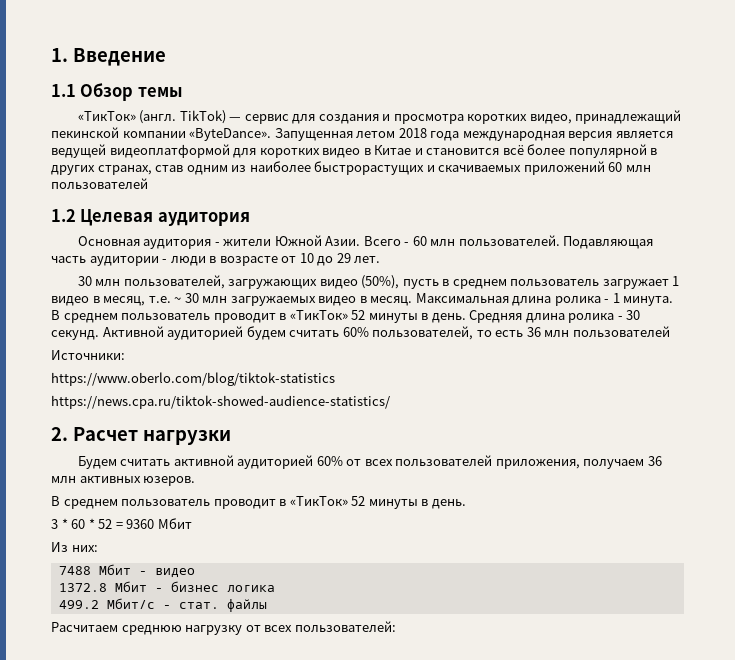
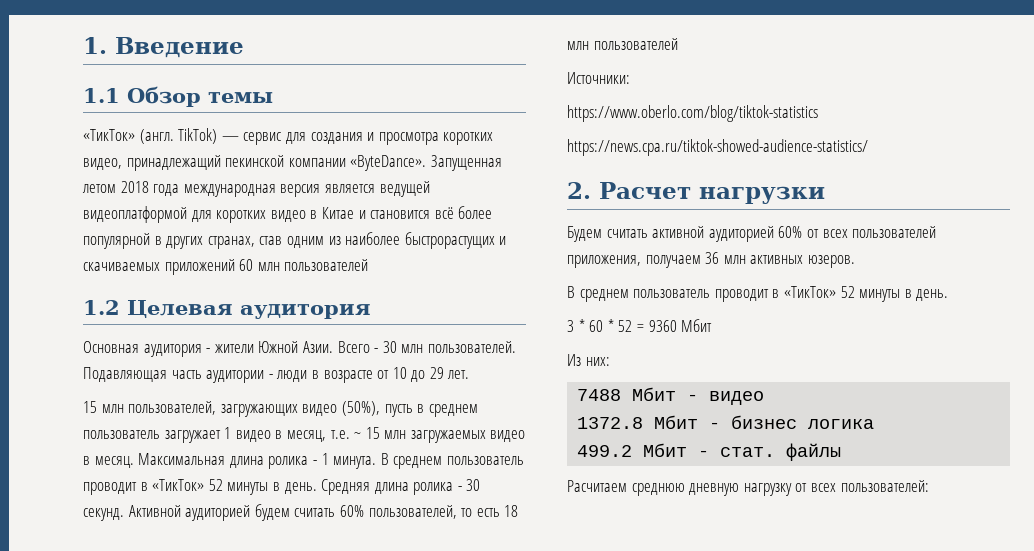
[412,236,427,246] 60 -> [382,341,397,353] 30
[77,276,92,286] 30 -> [83,401,97,413] 15
[184,293,199,303] 30 -> [365,427,380,439] 15
[526,327,541,337] 36 -> [504,505,519,517] 18
[106,598,155,609] Мбит/c -> [643,443,688,457] Мбит
(182, 630) none -> [689,483,740,496] дневную

